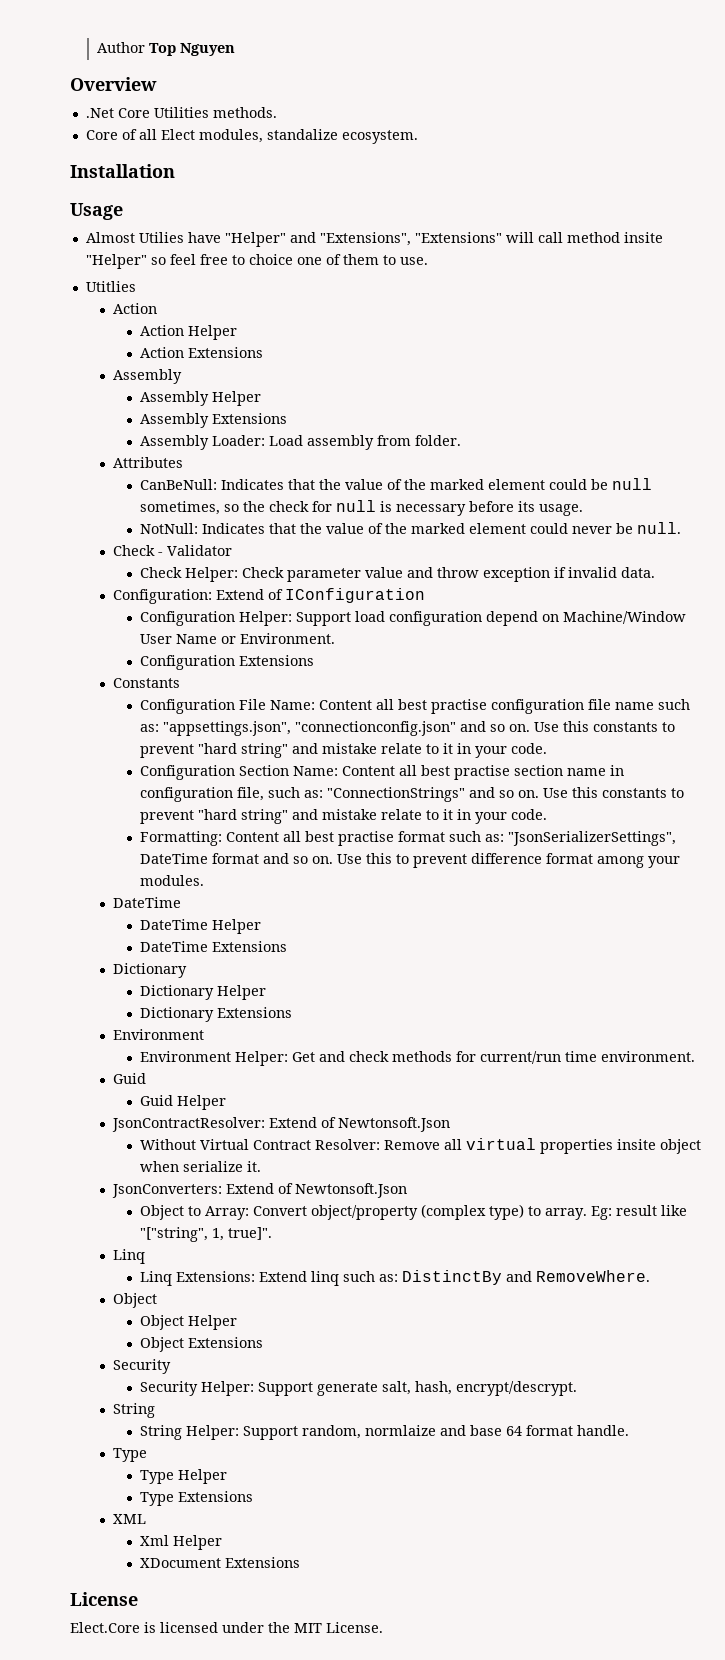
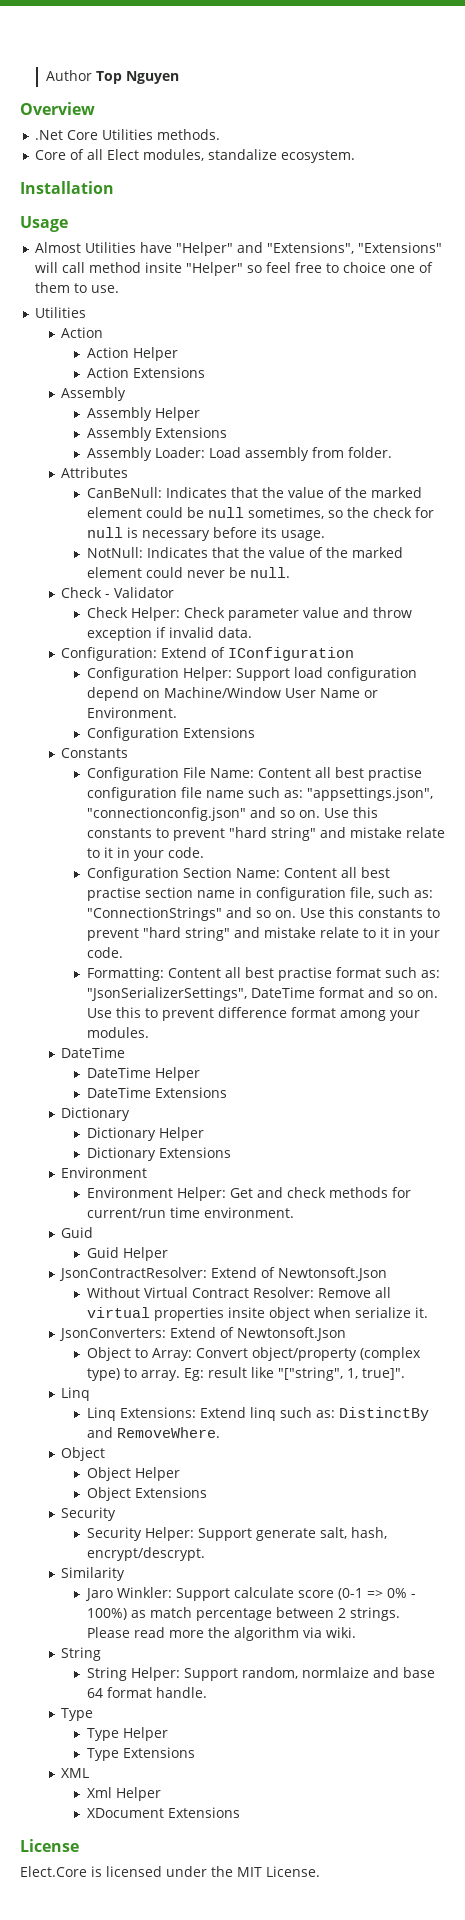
[138,232,184,243] Utilies -> [85,242,137,253] Utilities
[85,281,136,292] Utitlies -> [35,307,87,318] Utilities
(577, 1388) none -> [61,1567,126,1581] [84,1587,416,1601] [86,1607,400,1621] [86,1627,356,1641] // Similarity // Jaro Winkler: Support calculate score (0-1 => 0% - 100%) as match percentage between 2 strings. Please read more the algorithm via wiki.

